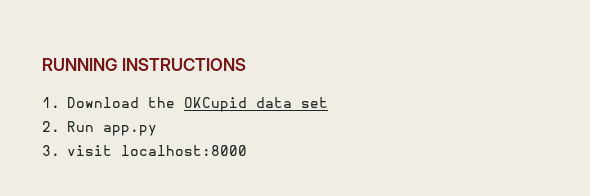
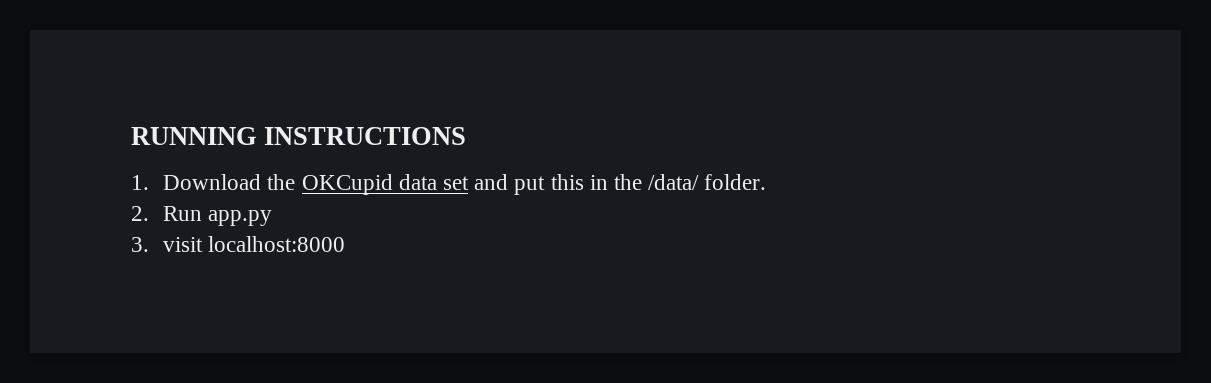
(328, 102) none -> [474,174,767,195] and put this in the /data/ folder.

